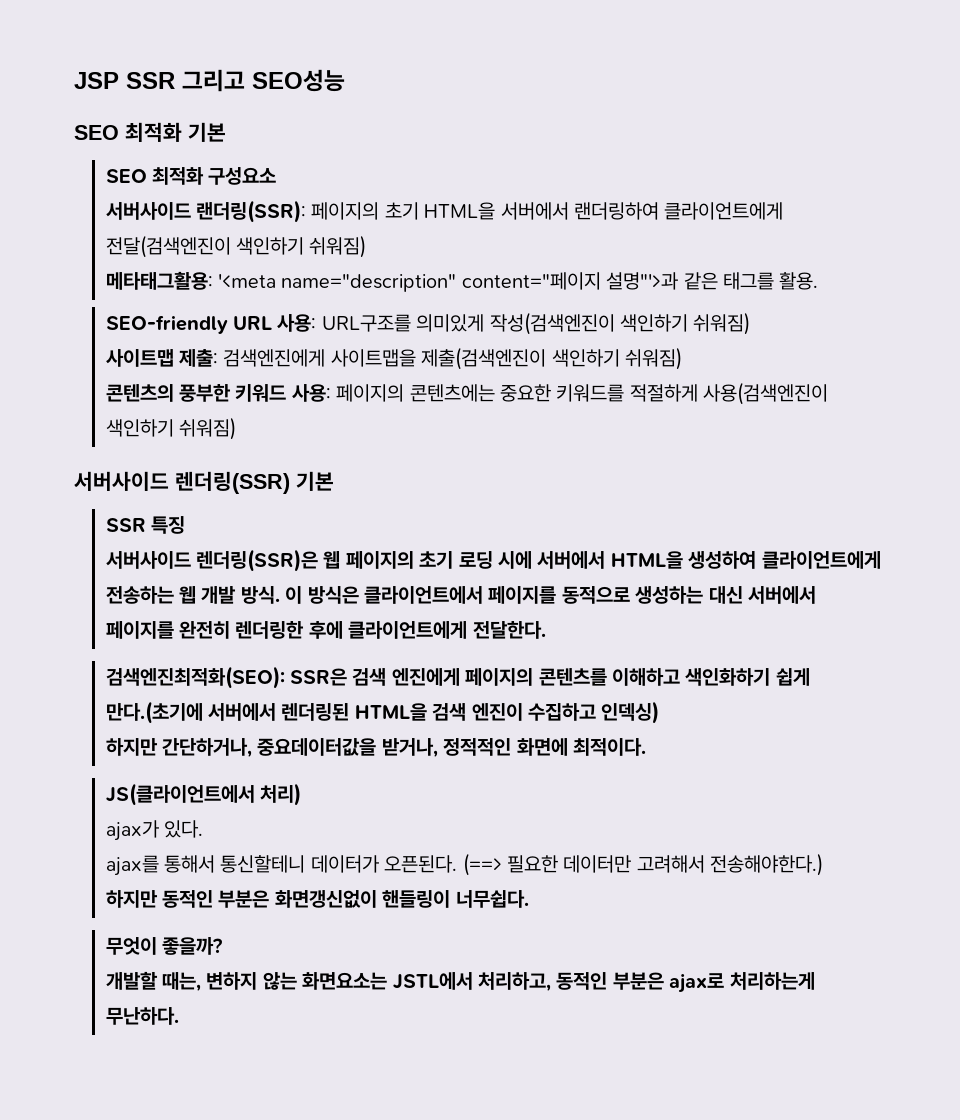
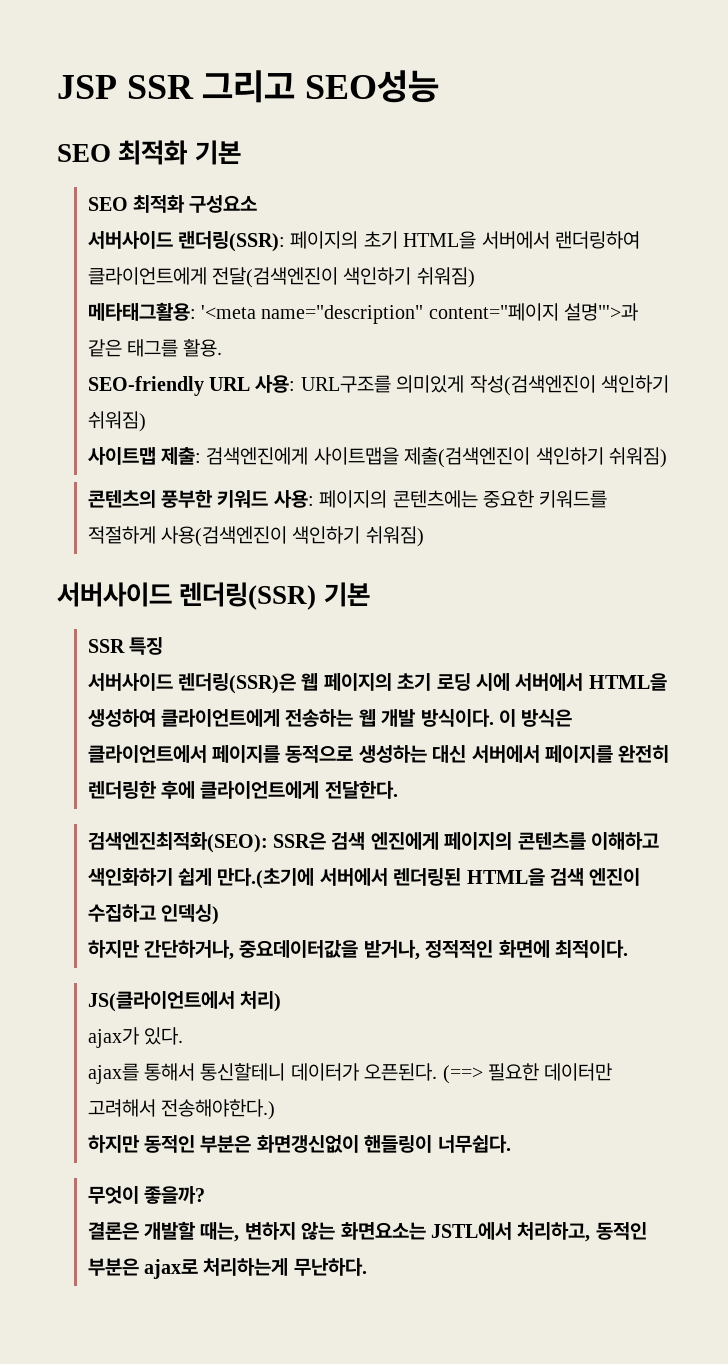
[240,586,280,604] 방식. -> [420,709,494,727] 방식이다.
(224, 946) none -> [87,1222,139,1240] 결론은

